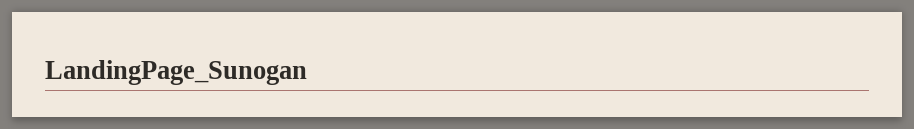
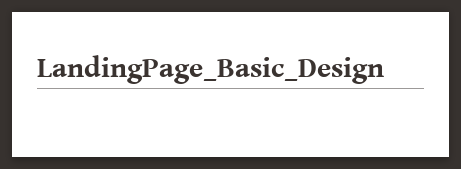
[45,60,307,85] LandingPage_Sunogan -> [37,55,384,84] LandingPage_Basic_Design

